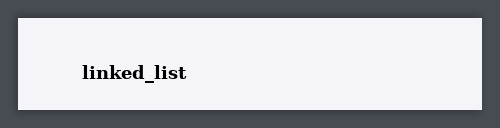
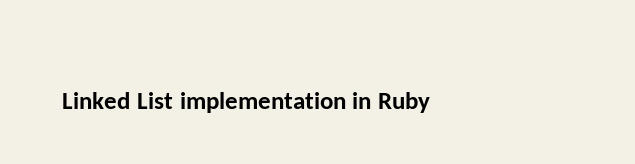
[82,65,187,83] linked_list -> [62,92,430,113] Linked List implementation in Ruby

